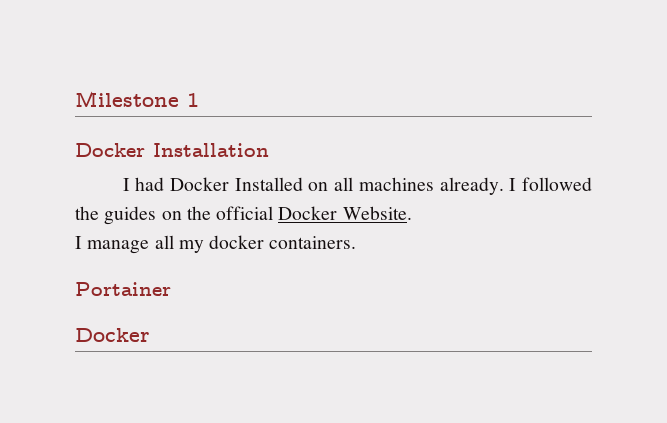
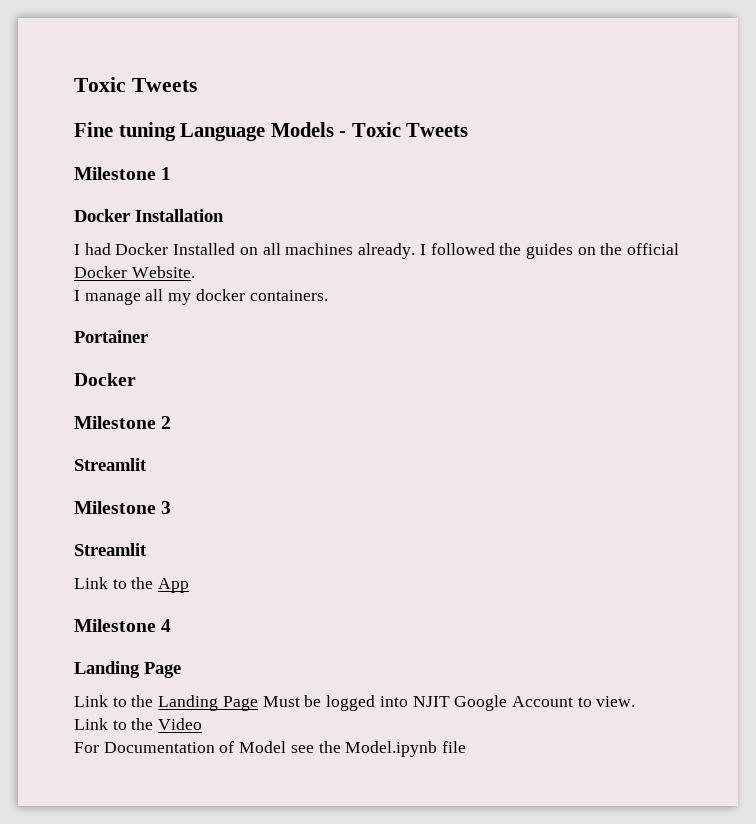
(75, 99) none -> [74,77,197,92] [74,122,469,141] Toxic Tweets // Fine tuning Language Models - Toxic Tweets //
(150, 335) none -> [74,416,172,429] [74,458,147,471] [74,501,172,514] [74,543,147,556] [74,577,190,593] [74,619,172,632] [74,661,181,678] [74,695,636,711] [74,718,203,730] [74,741,467,757] // Milestone 2 // Streamlit // Milestone 3 // Streamlit // Link to the App // Milestone 4 // Landing Page // Link to the Landing Page Must be logged into NJIT Google Account to view. // Link to the Video // For Documentation of Model see the Model.ipynb file

